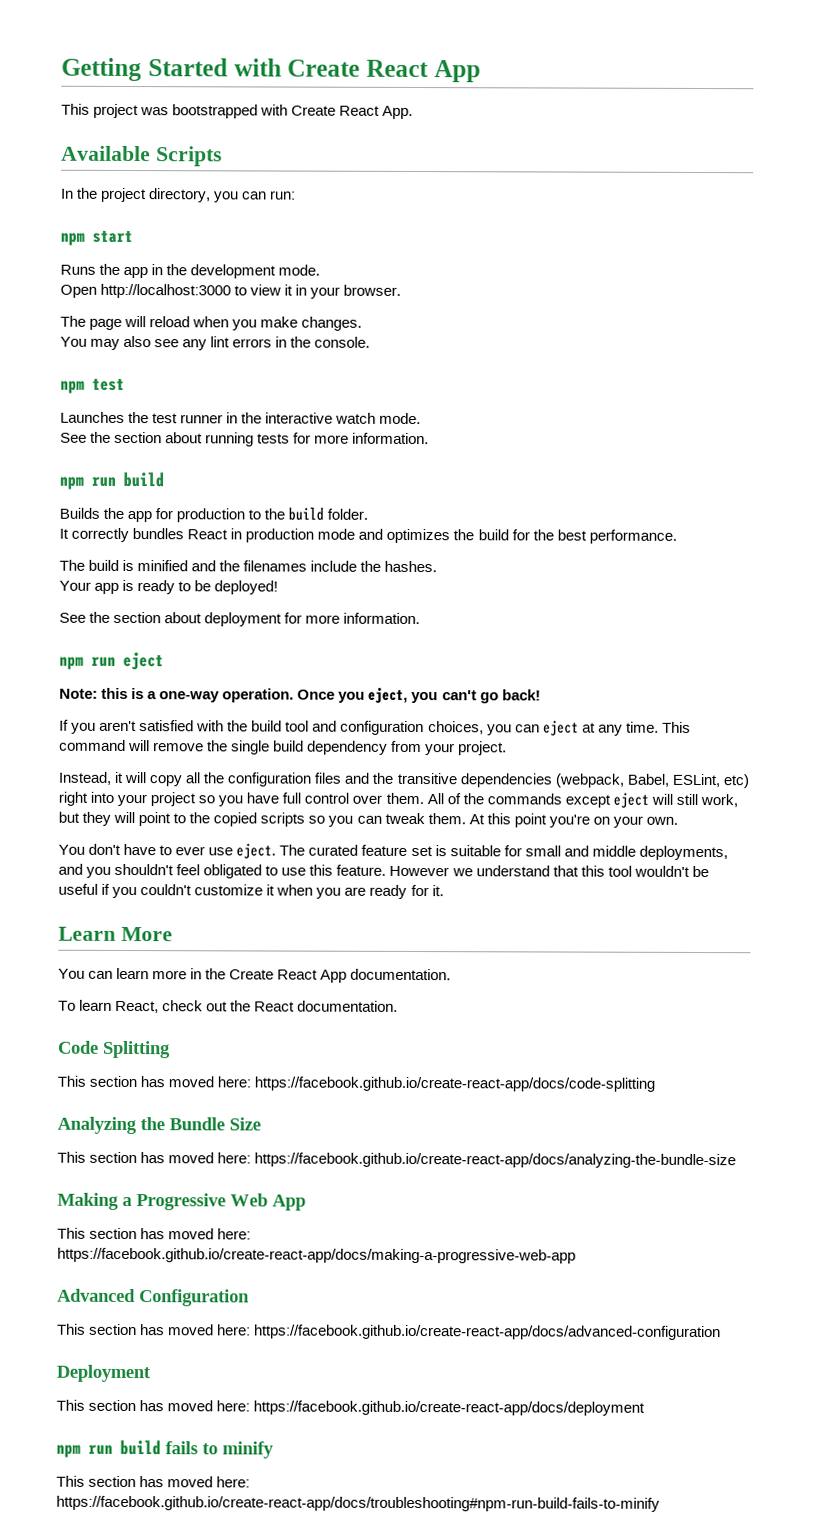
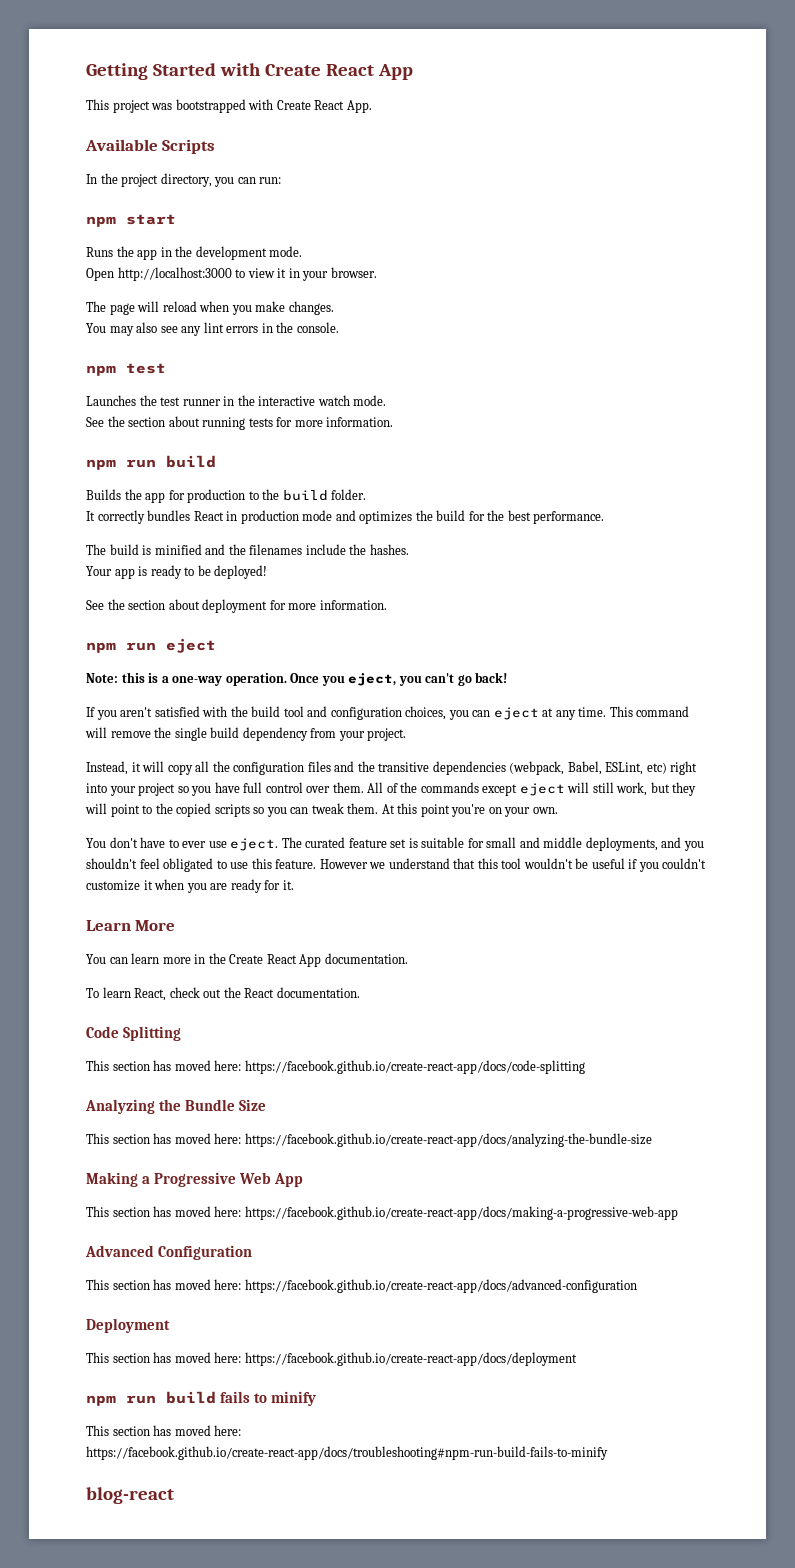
(660, 1503) none -> [86,1487,174,1504] // blog-react

